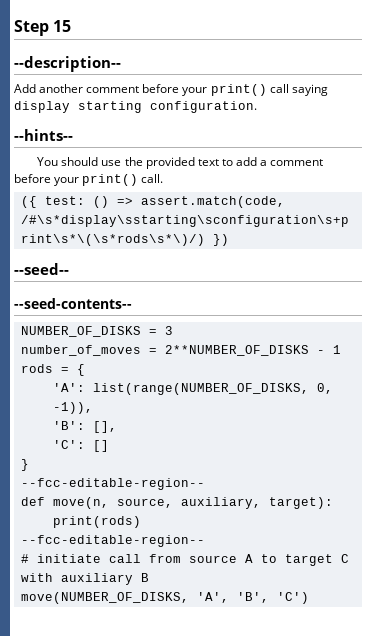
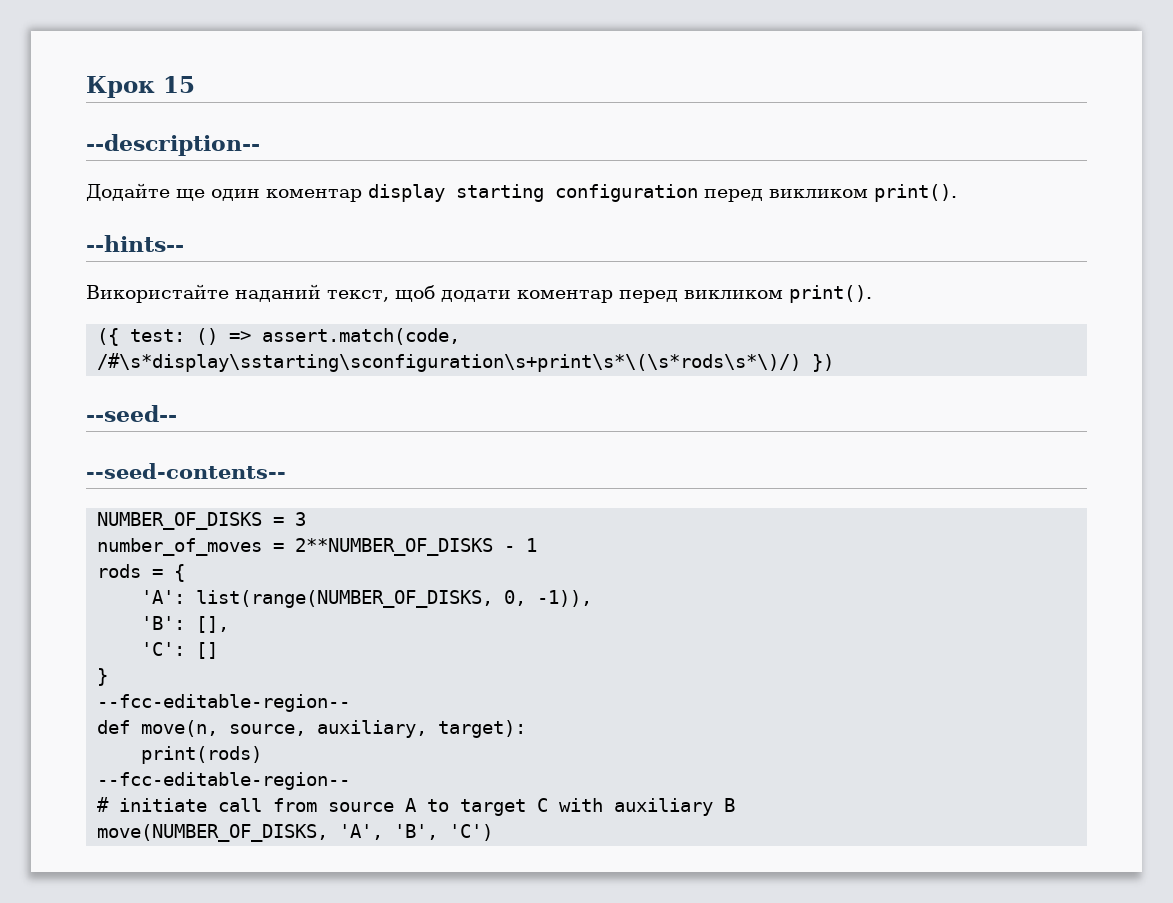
[14,20,49,36] Step -> [86,76,155,98] Крок
[14,84,328,96] [14,101,257,113] [14,129,73,141] [37,157,324,169] [14,174,164,186] Add another comment before your print() call saying display starting configuration. // --hints-- // You should use the provided text to add a comment before your print() call. -> [86,183,957,202] [86,235,184,252] [86,284,872,303] Додайте ще один коментар display starting configuration перед викликом print(). // --hints-- // Використайте наданий текст, щоб додати коментар перед викликом print().

